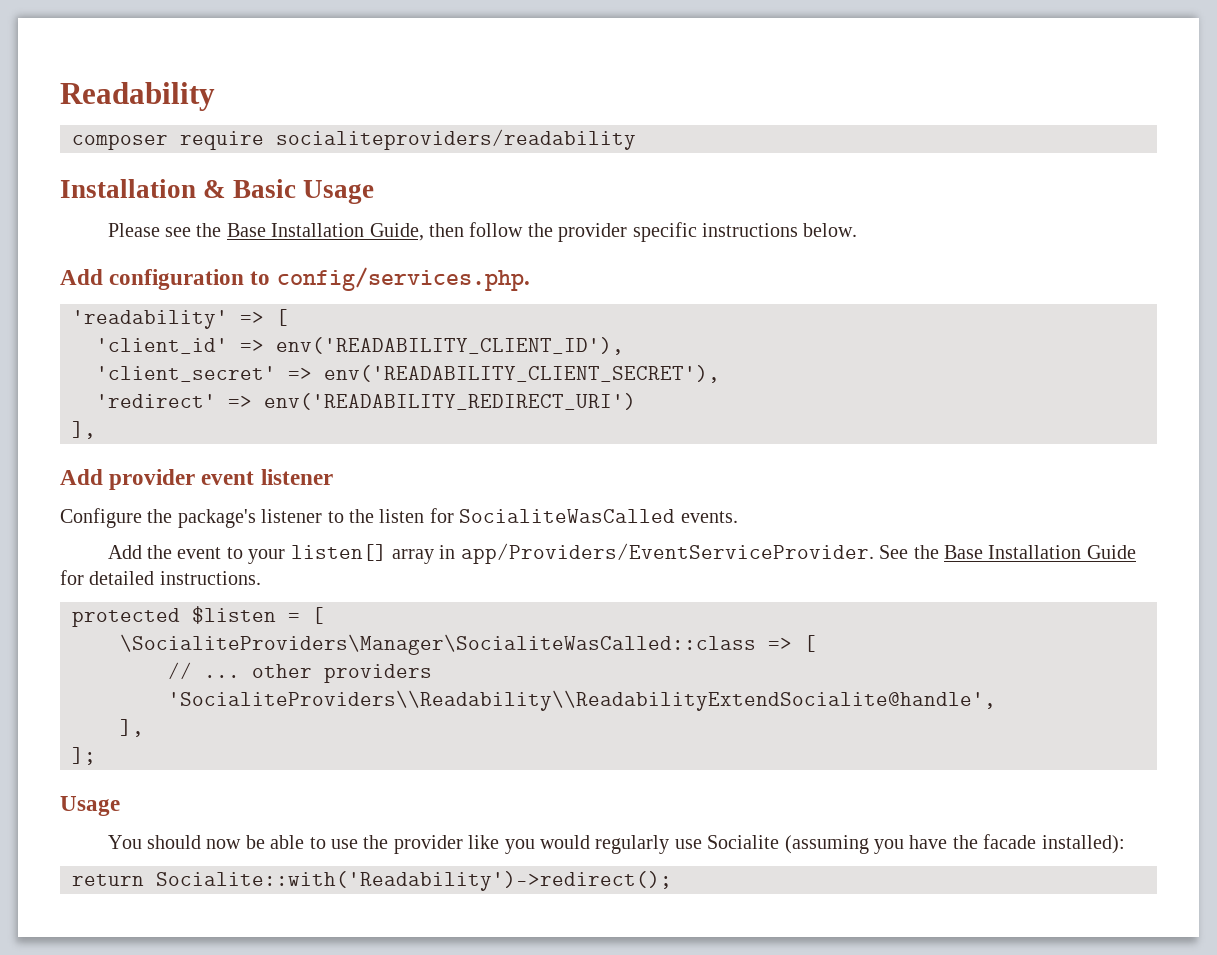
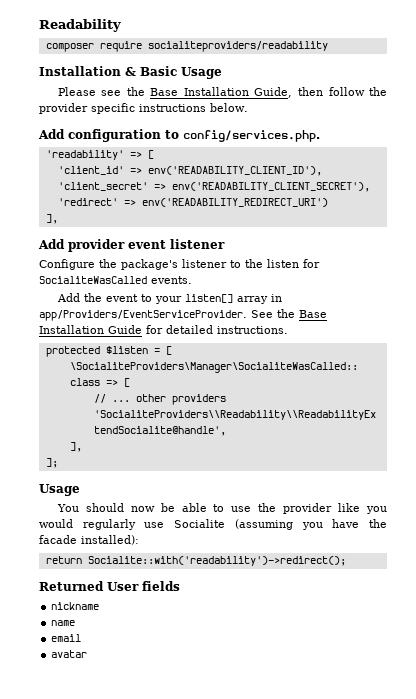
[156,871,672,891] Socialite::with('Readability')->redirect(); -> [87,556,346,566] [39,581,180,591] [51,602,100,610] [51,620,76,626] [51,634,82,642] [51,650,88,658] Socialite::with('readability')->redirect(); // Returned User fields // nickname // name // email // avatar

